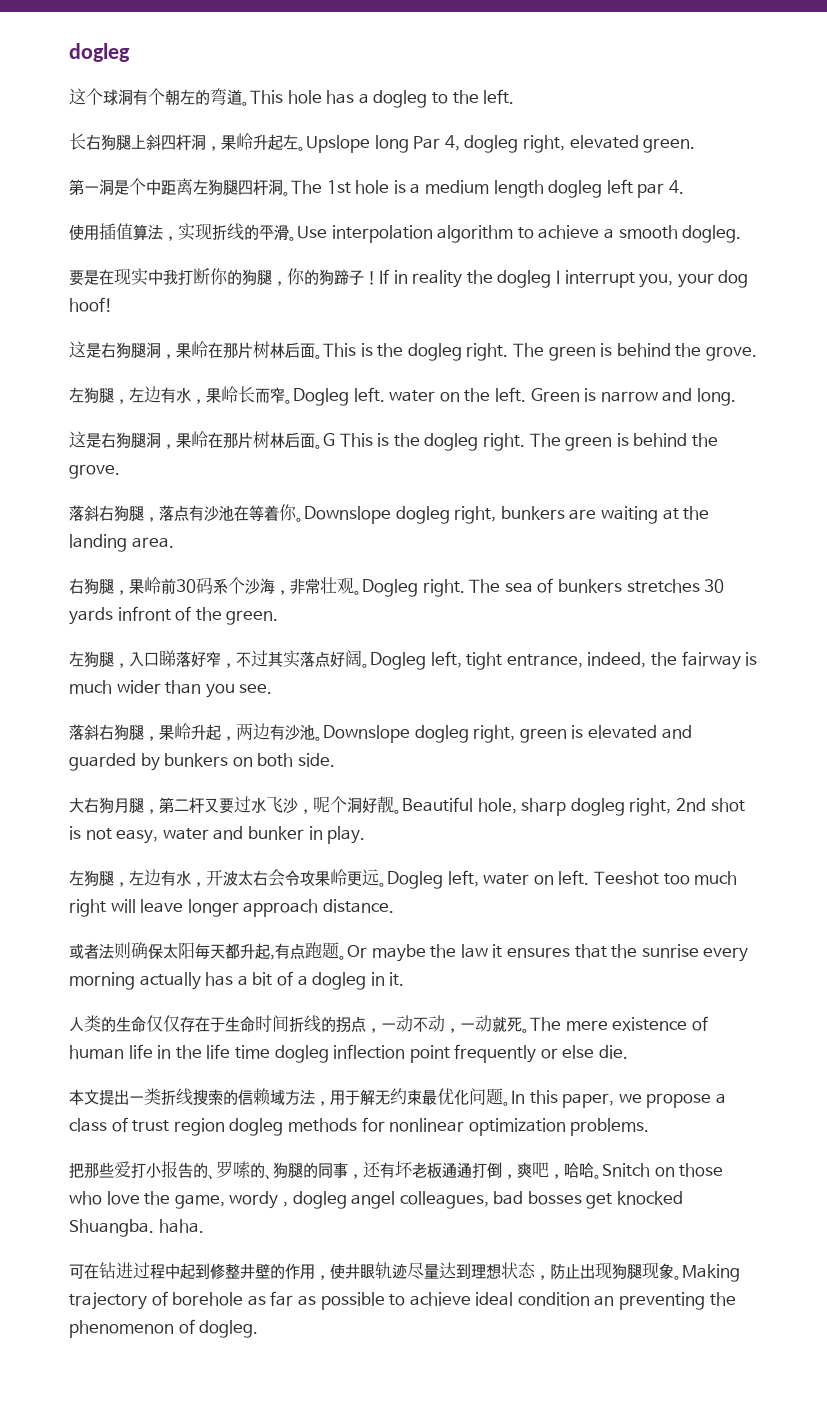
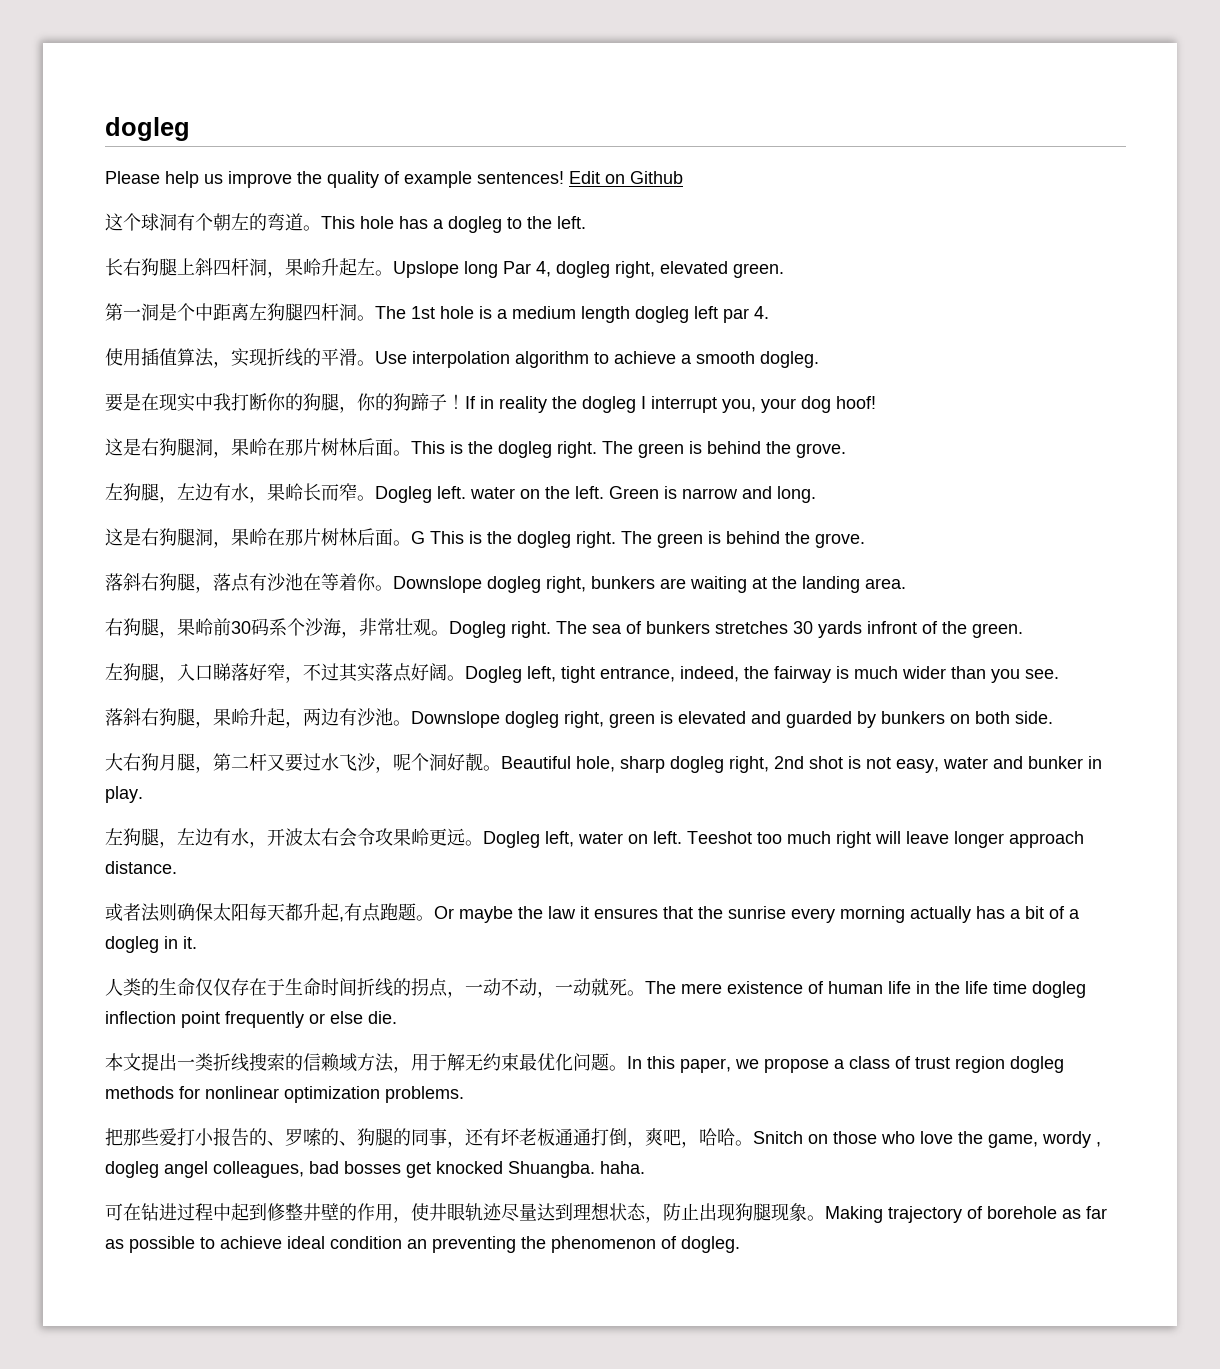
[69,43,130,62] dogleg -> [105,117,190,141] [105,171,683,188] dogleg // Please help us improve the quality of example sentences! Edit on Github

